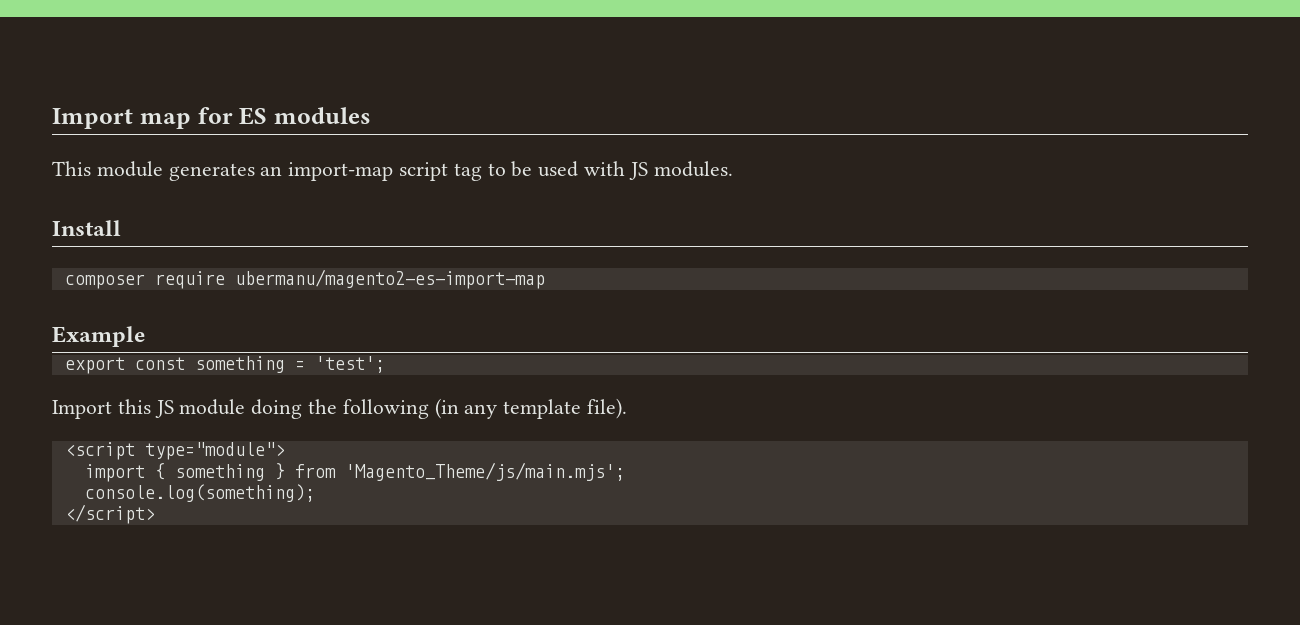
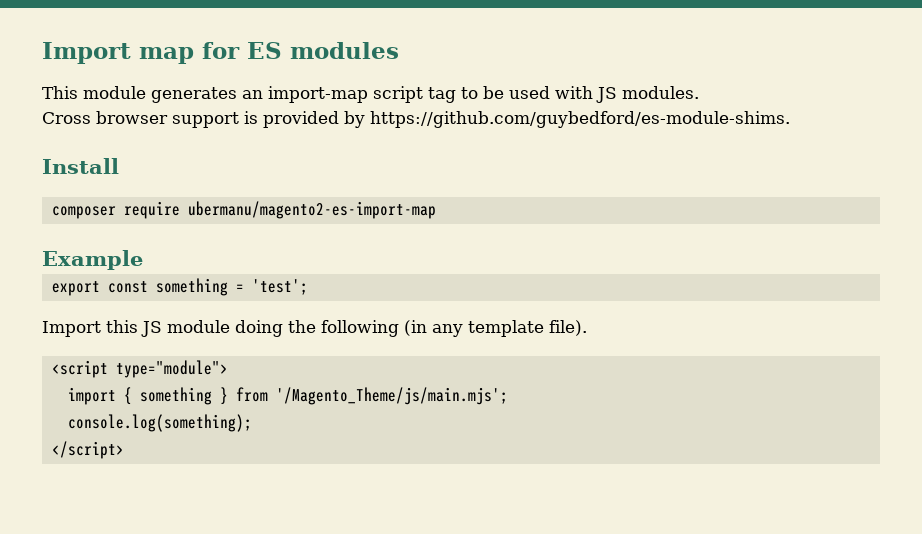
(733, 169) none -> [42,111,790,128] // Cross browser support is provided by https://github.com/guybedford/es-module-shims.
[344,462,625,481] 'Magento_Theme/js/main.mjs'; -> [275,387,508,405] '/Magento_Theme/js/main.mjs';

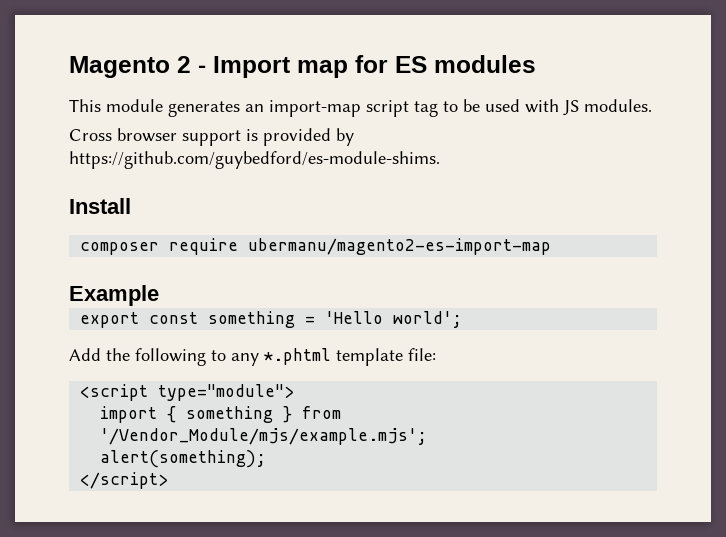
(42, 53) none -> [69,56,206,78] Magento 2 -
[251,279,308,295] [42,320,587,337] 'test'; // Import this JS module doing the following (in any template file). -> [325,311,463,328] [69,348,436,366] 'Hello world'; // Add the following to any *.phtml template file:
[275,387,508,405] [67,414,252,432] '/Magento_Theme/js/main.mjs'; // console.log(something); -> [100,428,428,445] [100,450,267,468] '/Vendor_Module/mjs/example.mjs'; // alert(something);

